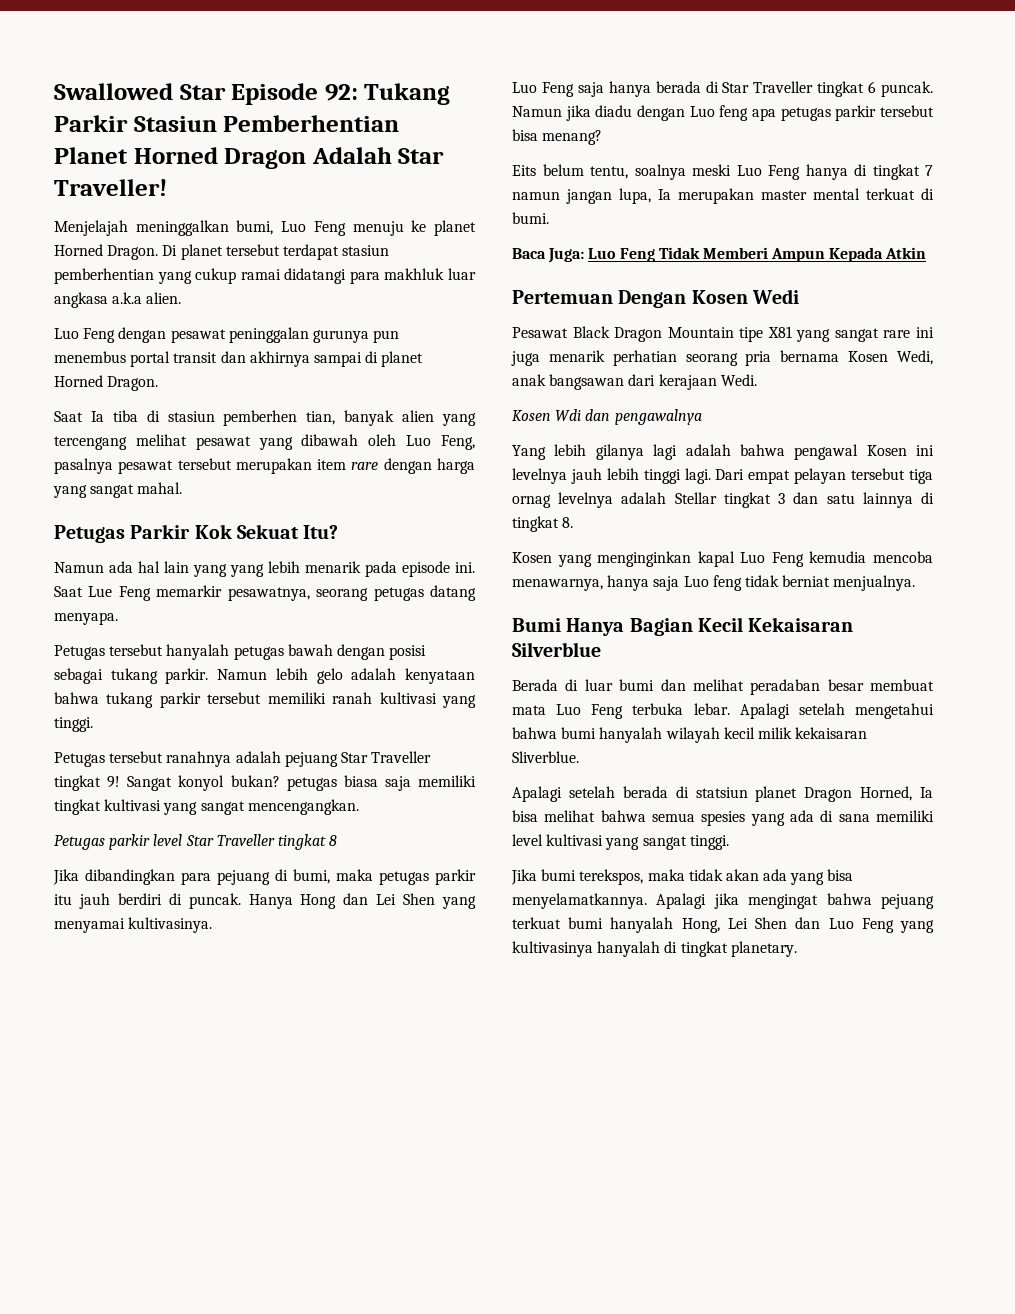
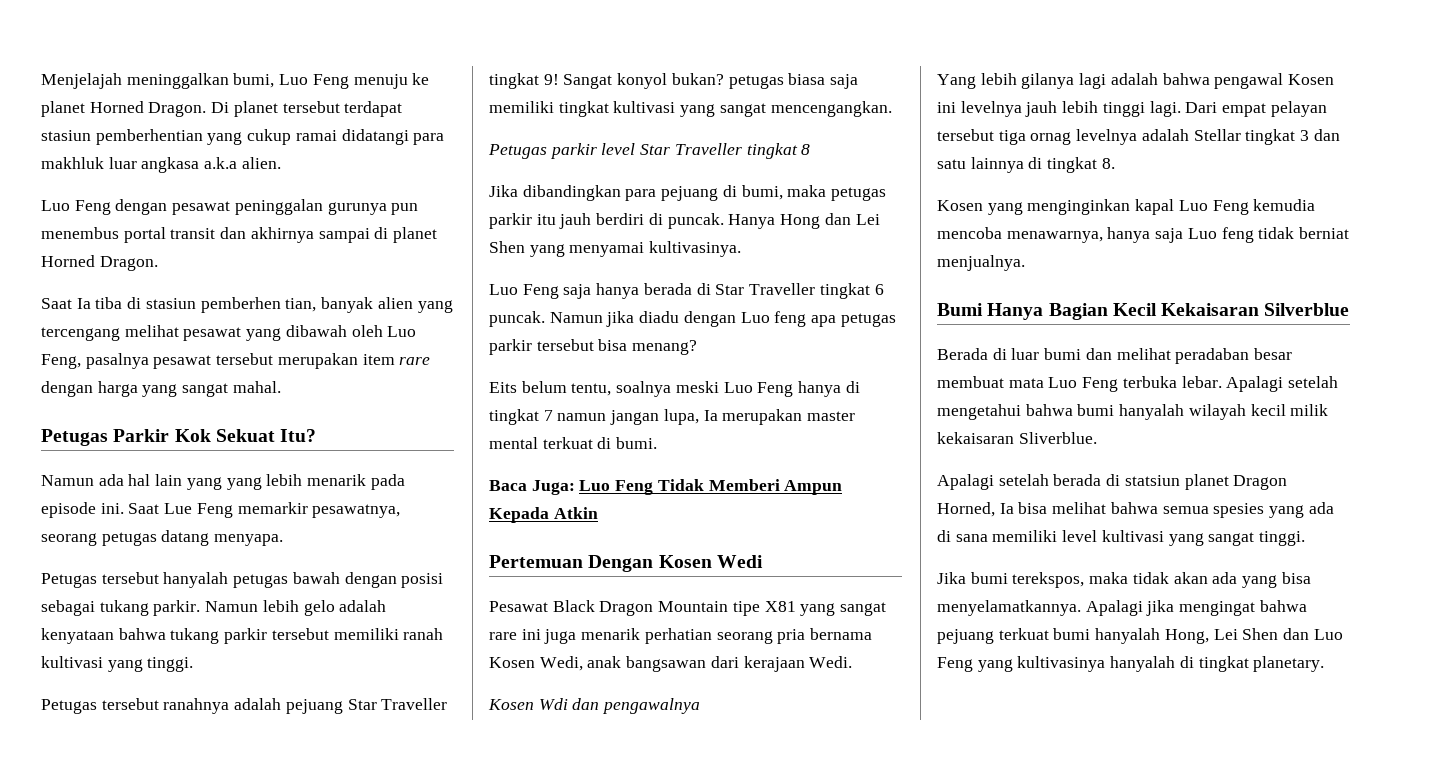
[54,83,451,105] [54,115,400,132] [54,147,445,169] [54,179,167,196] Swallowed Star Episode 92: Tukang Parkir Stasiun Pemberhentian Planet Horned Dragon Adalah Star Traveller! // -> (41, 81) none

